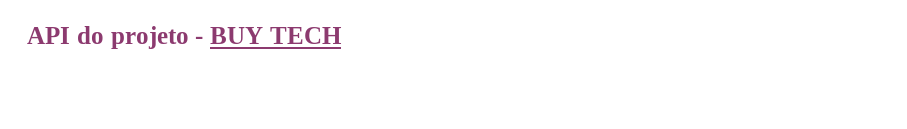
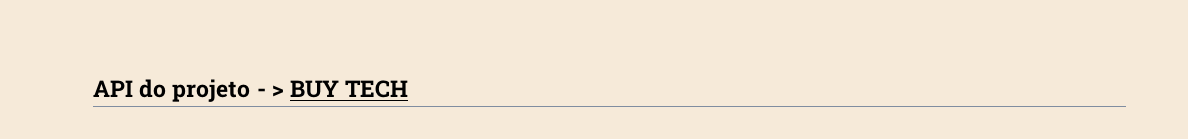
(204, 40) none -> [271,85,284,97] >

